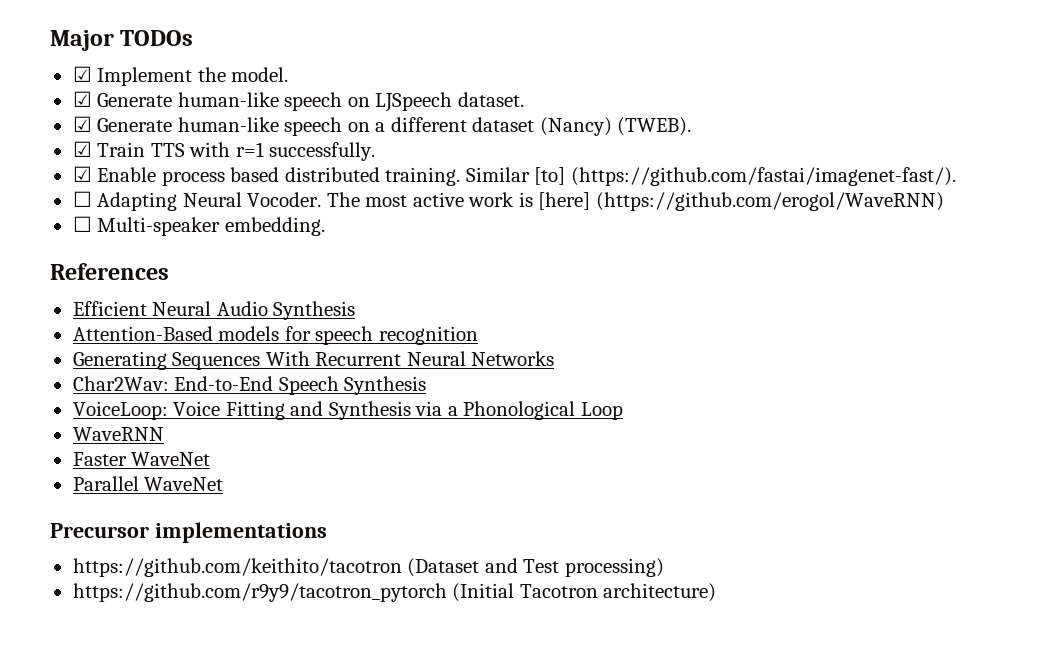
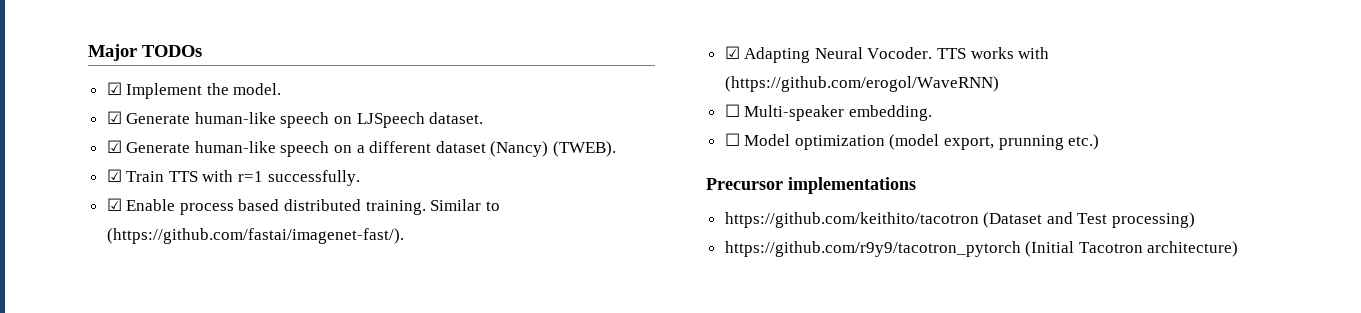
[534,167,566,185] [to] -> [485,201,500,211] to
[72,191,92,207] ☐ -> [724,46,740,59] ☑
[326,192,944,211] [72,216,325,236] [50,263,169,280] [72,301,356,320] [72,326,478,345] [72,351,555,370] [72,376,427,395] [72,401,623,420] [72,427,164,441] [72,452,211,466] [72,476,224,491] The most active work is [here] (https://github.com/erogol/WaveRNN) // ☐ Multi-speaker embedding. // References // Efficient Neural Audio Synthesis // Attention-Based models for speech recognition // Generating Sequences With Recurrent Neural Networks // Char2Wav: End-to-End Speech Synthesis // VoiceLoop: Voice Fitting and Synthesis via a Phonological Loop // WaveRNN // Faster WaveNet // Parallel WaveNet -> [937,47,1050,59] [724,76,999,92] [724,104,932,121] [724,133,1100,150] TTS works with (https://github.com/erogol/WaveRNN) // ☐ Multi-speaker embedding. // ☐ Model optimization (model export, prunning etc.)

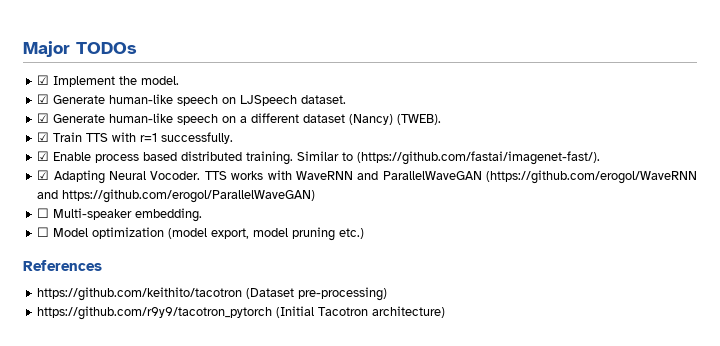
[724,76,999,92] (https://github.com/erogol/WaveRNN) -> [295,170,697,184] [37,189,316,203] WaveRNN and ParallelWaveGAN (https://github.com/erogol/WaveRNN and https://github.com/erogol/ParallelWaveGAN)
[998,135,1064,150] prunning -> [253,227,336,241] model pruning
[706,177,916,194] Precursor implementations -> [23,260,102,271] References
[1046,212,1196,228] and Test processing) -> [298,287,388,301] pre-processing)

